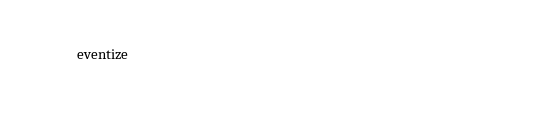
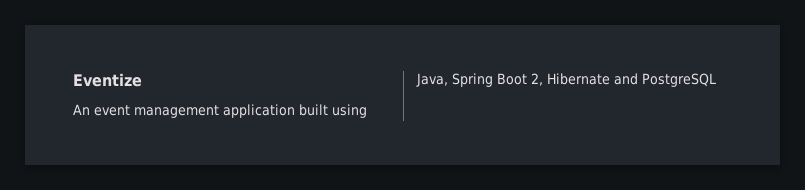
[77,49,128,60] eventize -> [73,73,142,87] [73,104,367,118] [416,73,716,87] Eventize // An event management application built using Java, Spring Boot 2, Hibernate and PostgreSQL

